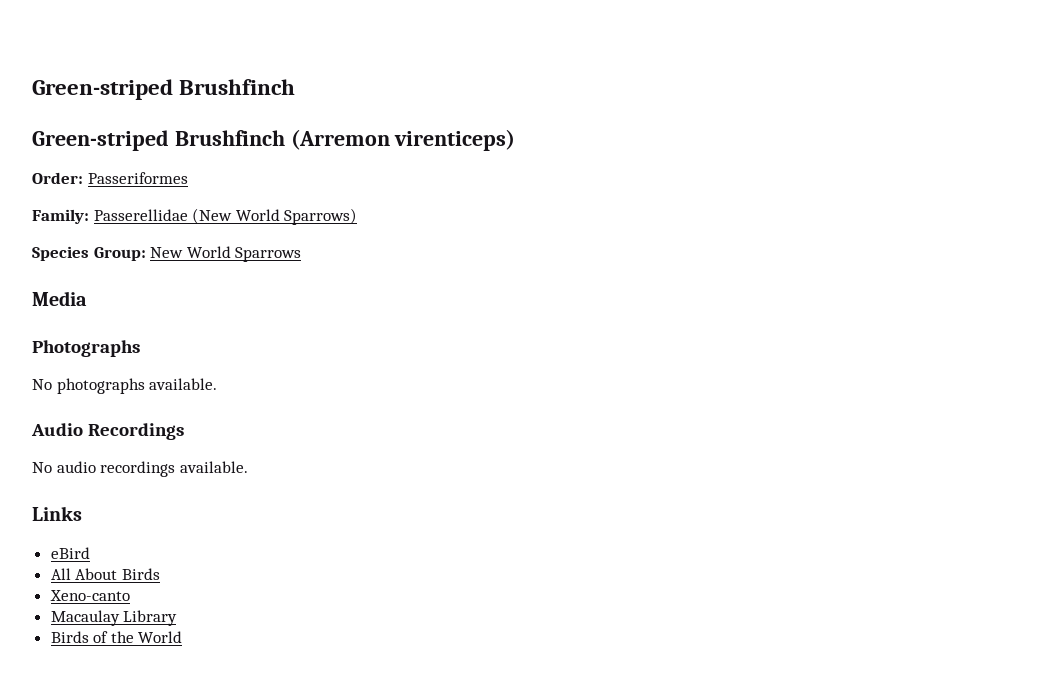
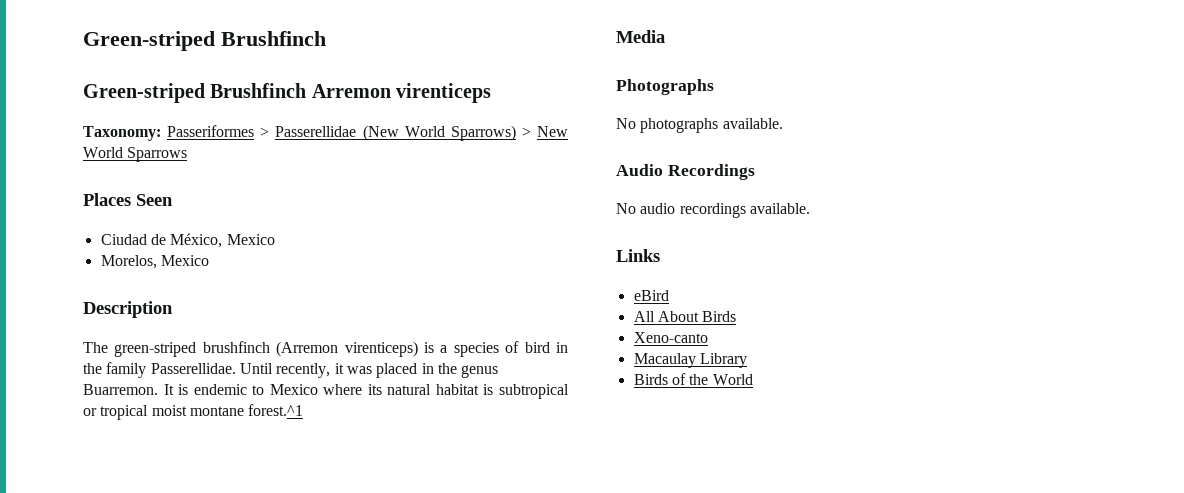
[290,129,516,151] [32,172,83,184] (Arremon virenticeps) // Order: -> [311,83,492,103] [83,126,161,141] Arremon virenticeps // Taxonomy:
[32,209,89,224] // Family: -> [260,127,270,137] >
[32,246,146,261] // Species Group: -> [521,127,531,137] >
(302, 254) none -> [83,193,173,206] [100,233,275,248] [100,255,209,269] [83,301,173,318] [83,341,568,357] [83,362,499,378] [83,384,570,399] [83,404,304,420] // Places Seen // Ciudad de México, Mexico // Morelos, Mexico // Description // The green-striped brushfinch (Arremon virenticeps) is a species of bird in the family Passerellidae. Until recently, it was placed in the genus Buarremon. It is endemic to Mexico where its natural habitat is subtropical or tropical moist montane forest.^1

